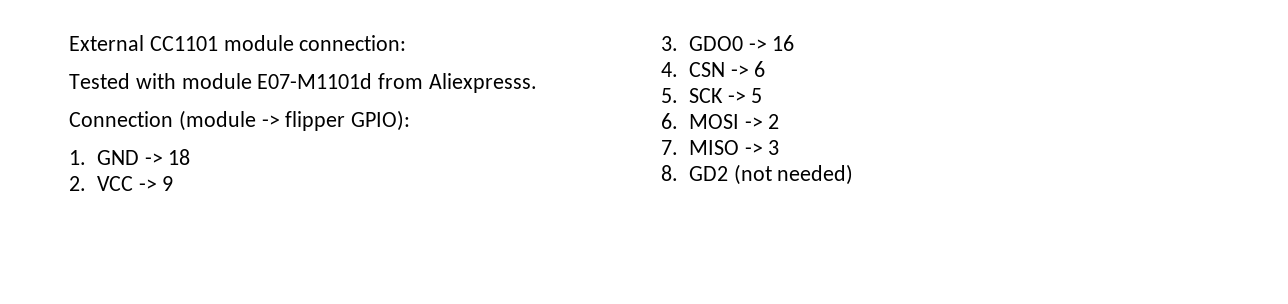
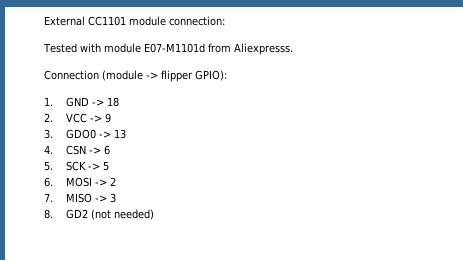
[772,35,795,51] 16 -> [113,129,126,139] 13

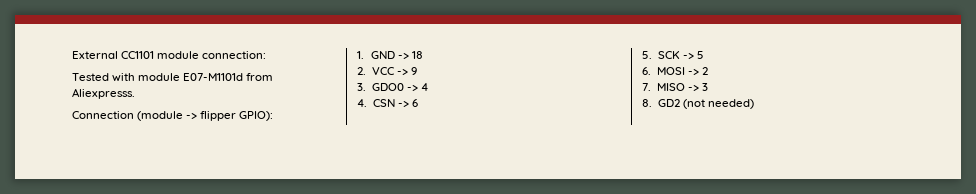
[113,129,126,139] 13 -> [420,83,428,91] 4

